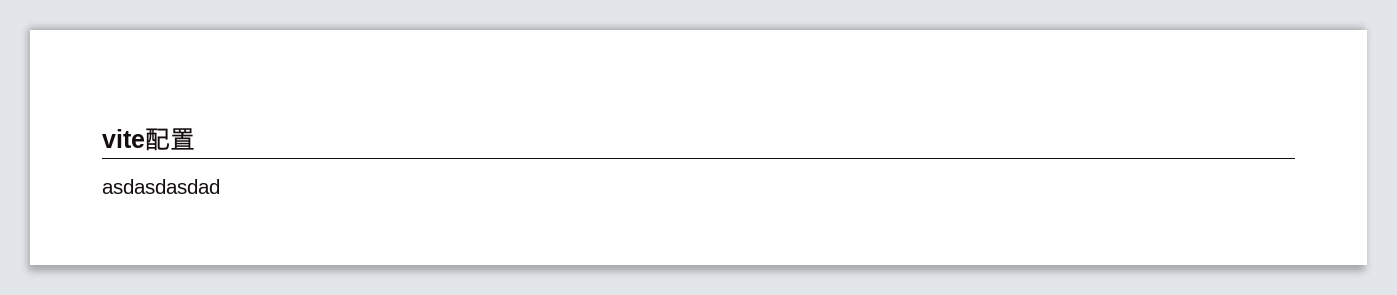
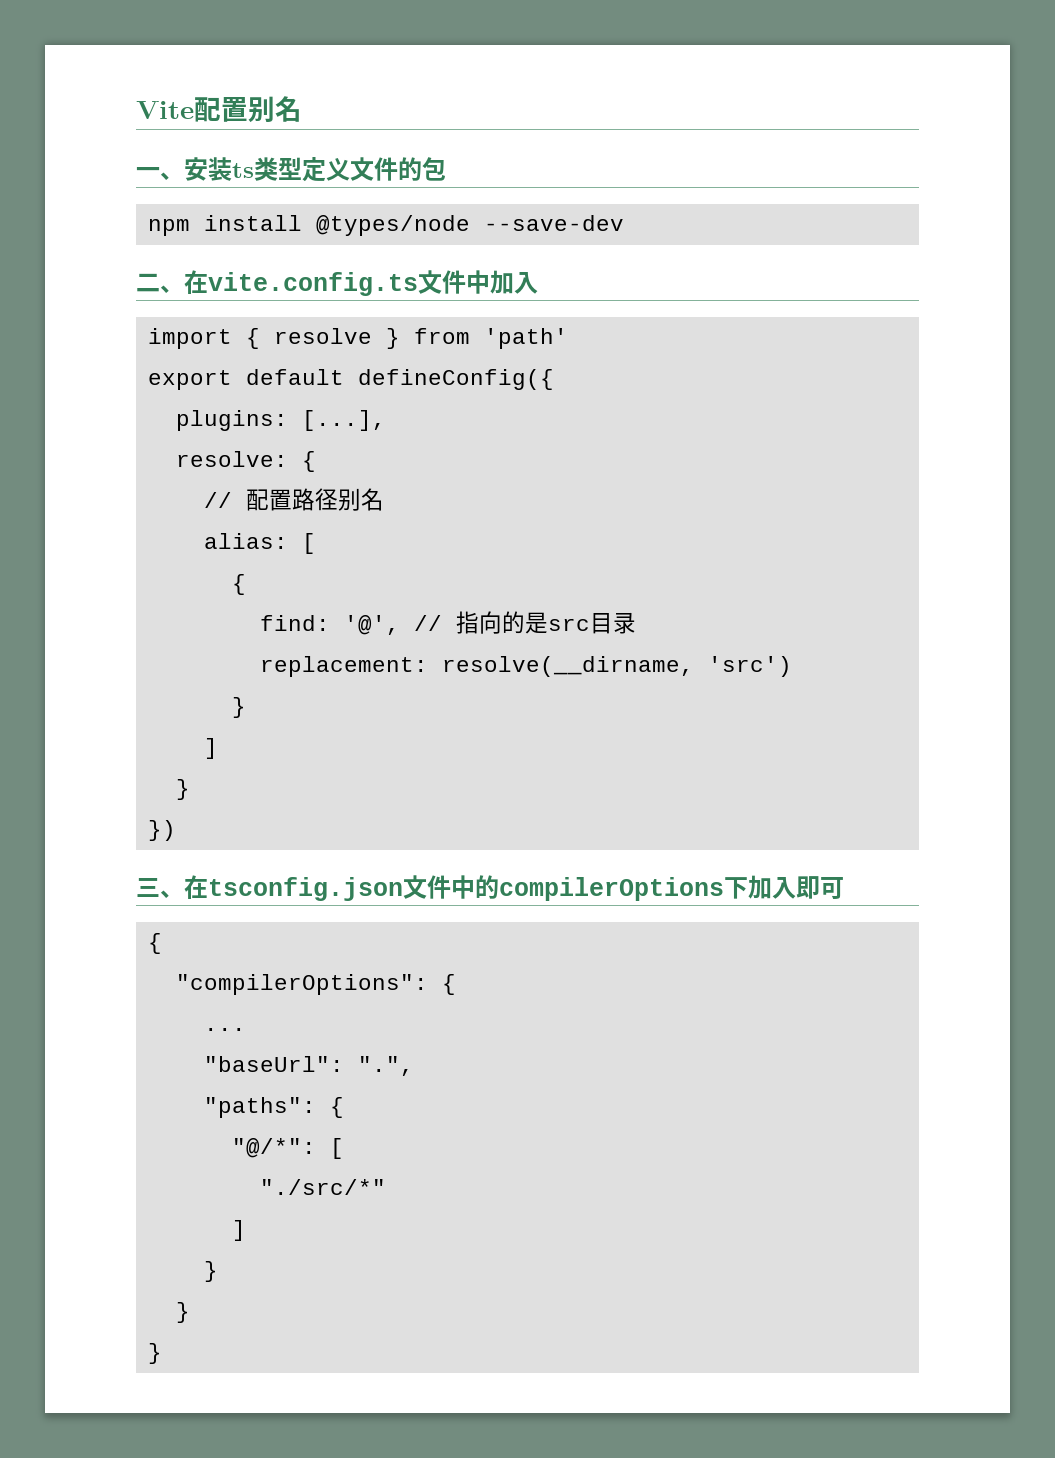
[102,128,195,151] [102,179,220,194] vite配置 // asdasdasdad -> [136,96,302,123] [136,157,446,182] [148,215,625,236] [136,270,538,296] [148,328,569,349] [148,369,555,390] [176,410,387,431] [176,451,317,472] [204,488,385,511] [204,533,317,554] [232,574,247,595] [260,611,637,635] [260,656,793,677] [232,697,247,718] [204,738,219,759] [176,779,191,800] [148,820,177,841] [136,875,844,901] [148,933,163,954] [176,974,457,995] [204,1028,247,1031] [204,1056,415,1076] [204,1097,345,1118] [232,1138,345,1159] [260,1179,387,1195] [232,1220,247,1241] [204,1261,219,1282] [176,1302,191,1323] [148,1343,163,1364] Vite配置别名 // 一、安装ts类型定义文件的包 // npm install @types/node --save-dev // 二、在vite.config.ts文件中加入 // import { resolve } from 'path' // export default defineConfig({ // plugins: [...], // resolve: { // // 配置路径别名 // alias: [ // { // find: '@', // 指向的是src目录 // replacement: resolve(__dirname, 'src') // } // ] // } // }) // 三、在tsconfig.json文件中的compilerOptions下加入即可 // { // "compilerOptions": { // ... // "baseUrl": ".", // "paths": { // "@/*": [ // "./src/*" // ] // } // } // }

